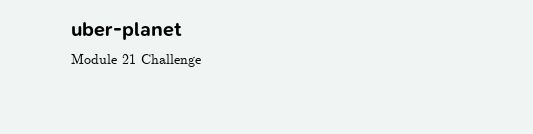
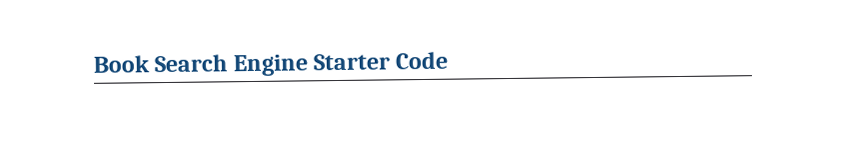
[71,22,182,40] [71,53,201,67] uber-planet // Module 21 Challenge -> [93,51,449,77] Book Search Engine Starter Code

